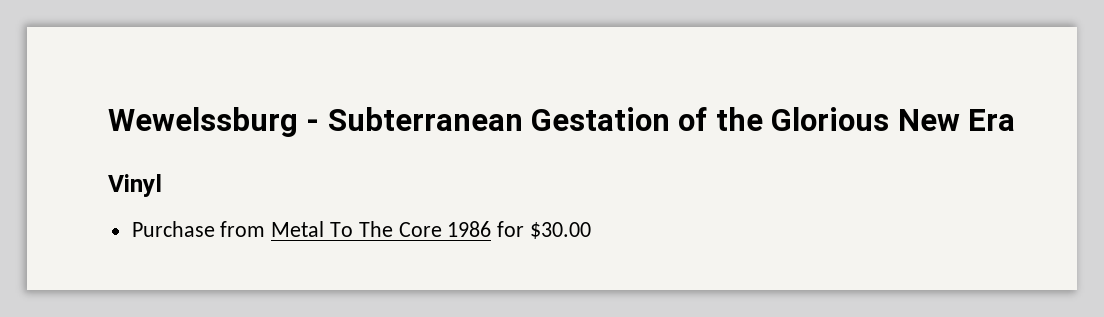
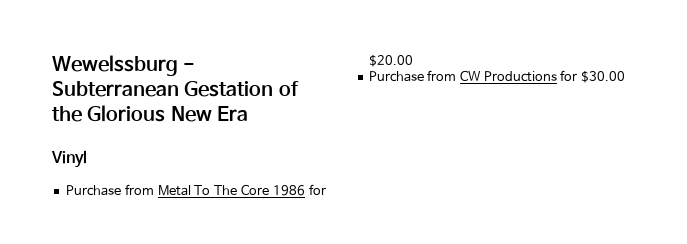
(525, 229) none -> [368,54,413,67] [368,70,578,82] $20.00 // Purchase from CW Productions for

